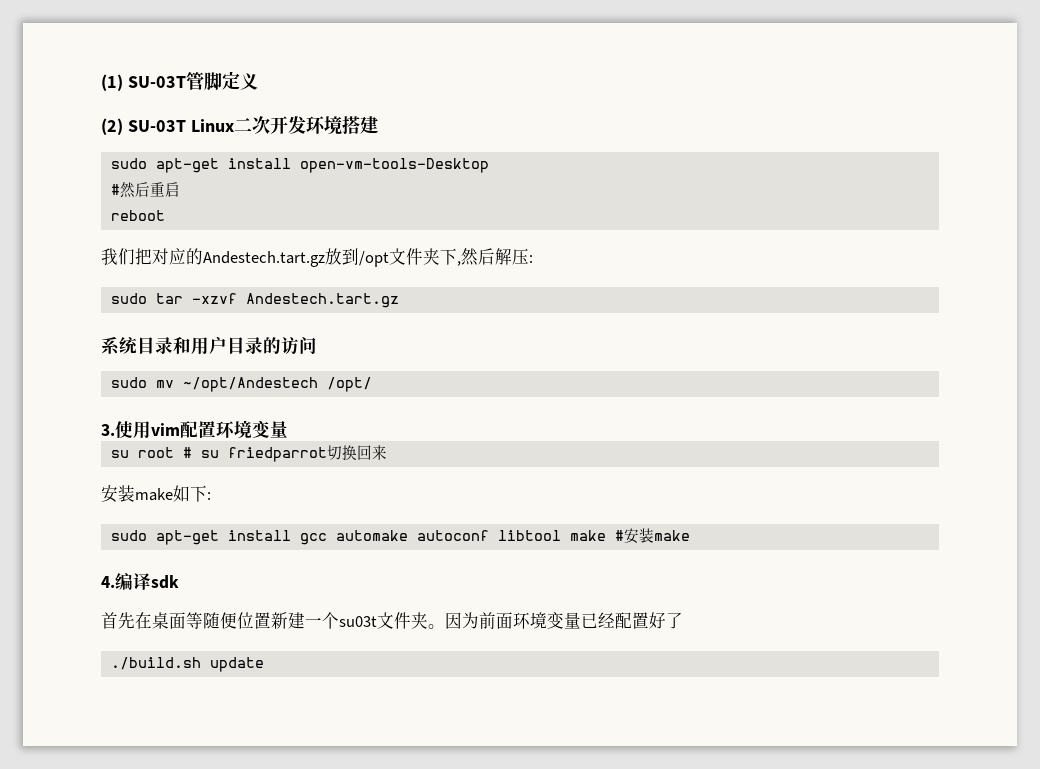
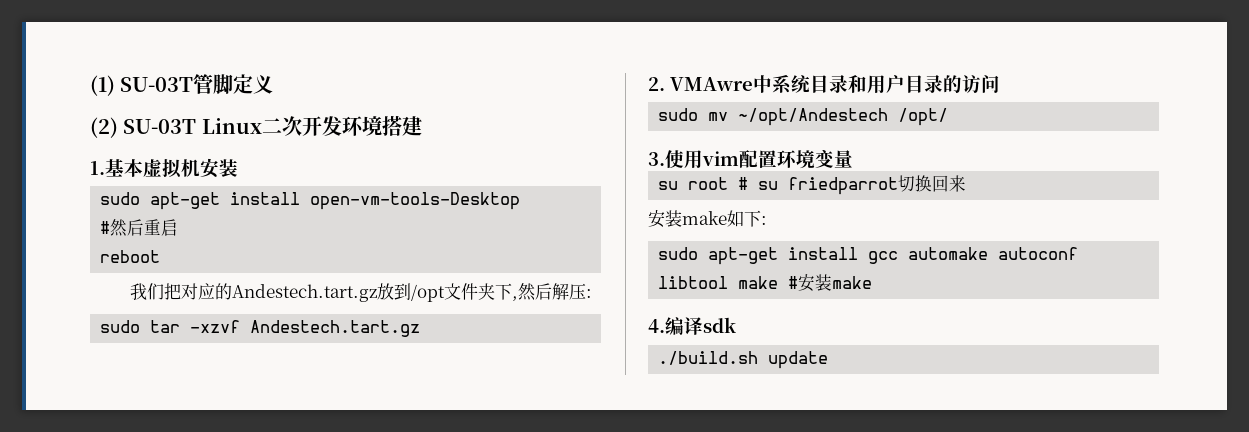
(378, 125) none -> [90,158,238,178] // 1.基本虚拟机安装
(399, 300) none -> [648,75,772,93] 2. VMAwre中
[101,612,683,629] // 首先在桌面等随便位置新建一个su03t文件夹。因为前面环境变量已经配置好了 -> (736, 325) none

